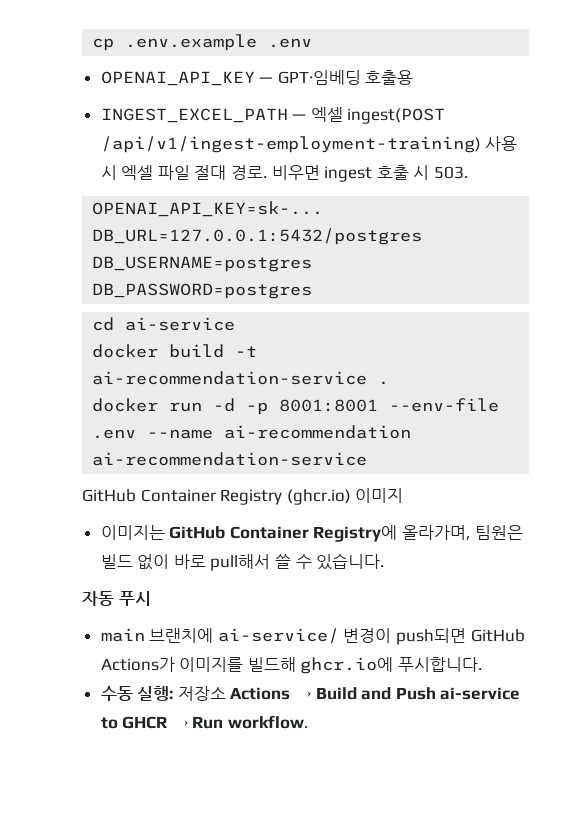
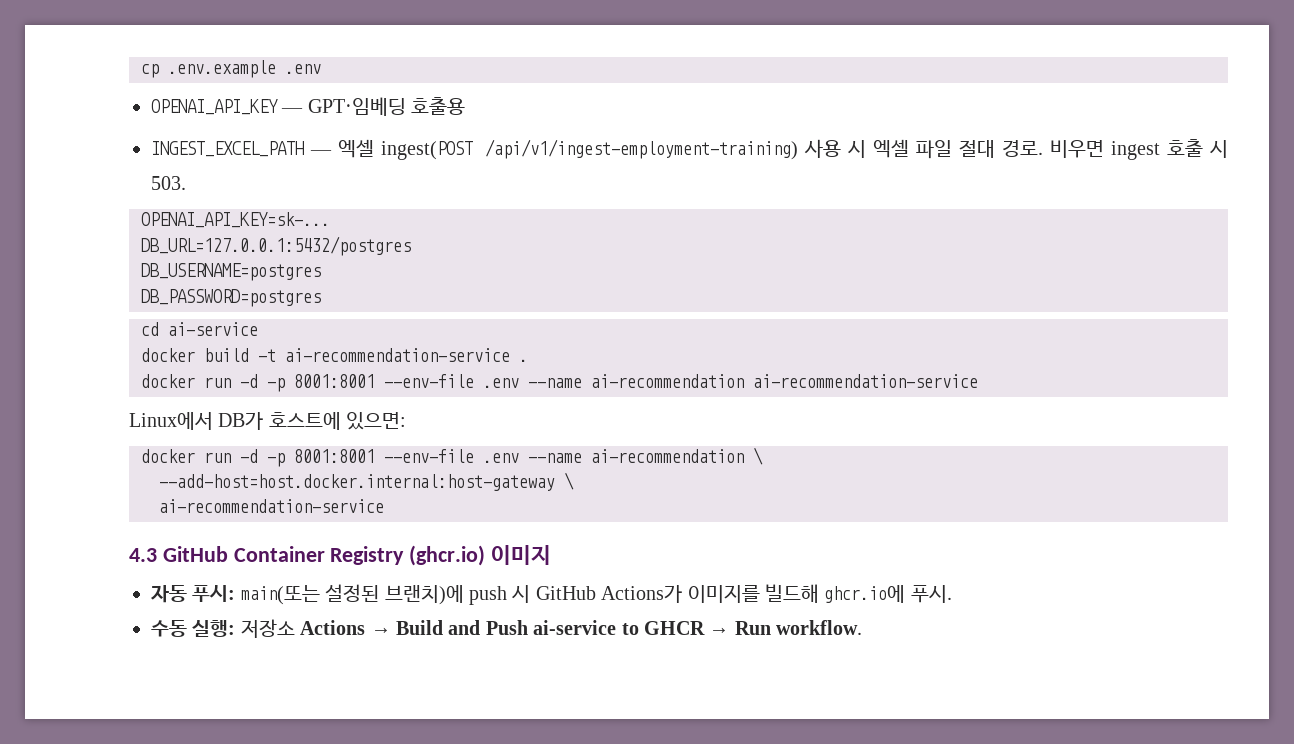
(368, 459) none -> [129,412,407,430] [141,447,763,467] [159,472,574,491] [159,499,384,513] [129,548,157,562] Linux에서 DB가 호스트에 있으면: // docker run -d -p 8001:8001 --env-file .env --name ai-recommendation \ // --add-host=host.docker.internal:host-gateway \ // ai-recommendation-service // 4.3
[100,525,523,542] [100,553,385,571] [82,591,151,606] [100,628,467,645] 이미지는 GitHub Container Registry에 올라가며, 팀원은 빌드 없이 바로 pull해서 쓸 수 있습니다. // 자동 푸시 // main 브랜치에 ai-service/ 변경이 push되면 -> [150,584,531,605] 자동 푸시: main(또는 설정된 브랜치)에 push 시
[398,657,483,672] 푸시합니다. -> [910,585,952,603] 푸시.

